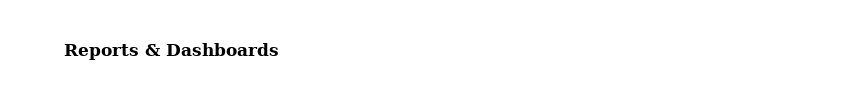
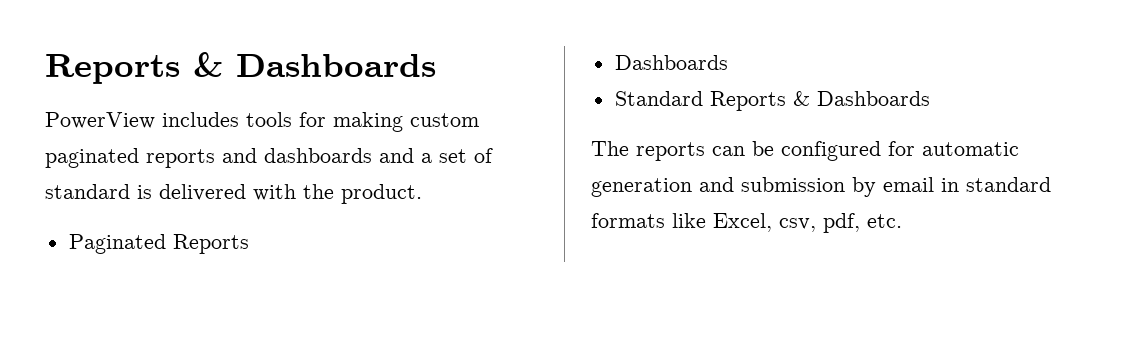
[64,43,279,60] Reports & Dashboards -> [45,52,436,84] [45,112,479,132] [45,148,493,168] [45,184,422,204] [68,234,249,254] [614,55,728,70] [614,91,930,111] [591,141,1019,161] [591,177,1051,197] [591,213,902,233] Reports & Dashboards // PowerView includes tools for making custom paginated reports and dashboards and a set of standard is delivered with the product. // Paginated Reports // Dashboards // Standard Reports & Dashboards // The reports can be configured for automatic generation and submission by email in standard formats like Excel, csv, pdf, etc.

